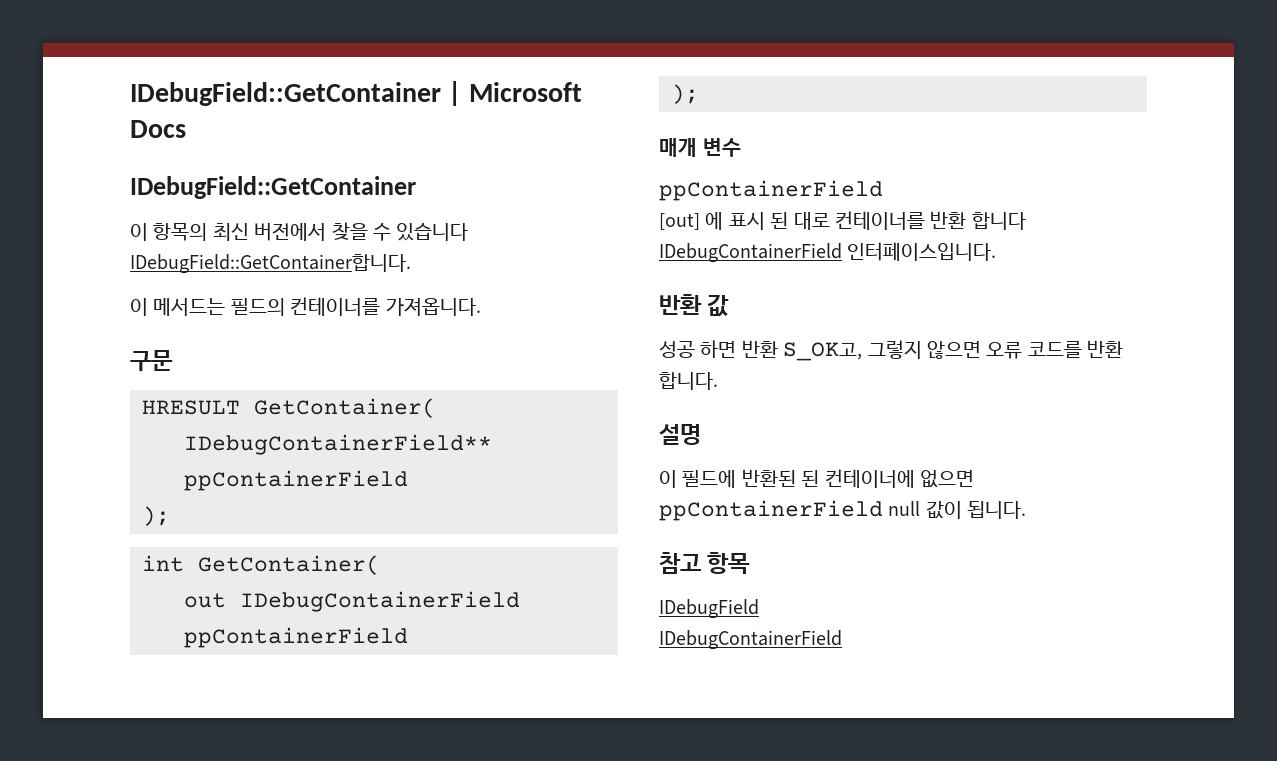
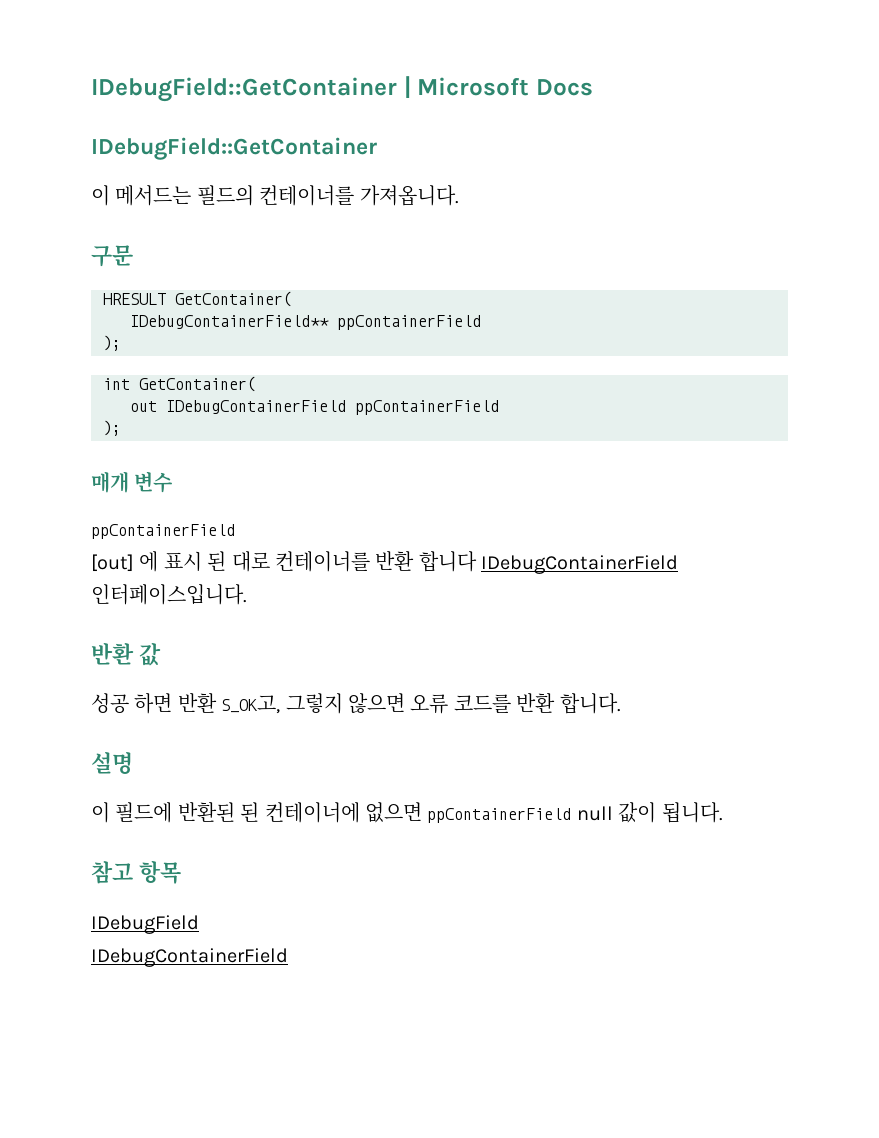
[130,222,469,241] [130,254,411,274] // 이 항목의 최신 버전에서 찾을 수 있습니다 IDebugField::GetContainer합니다. -> (377, 148) none

